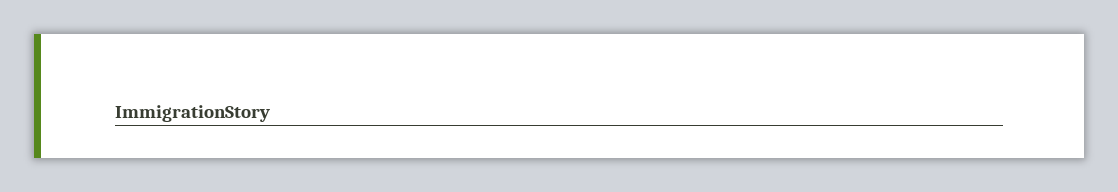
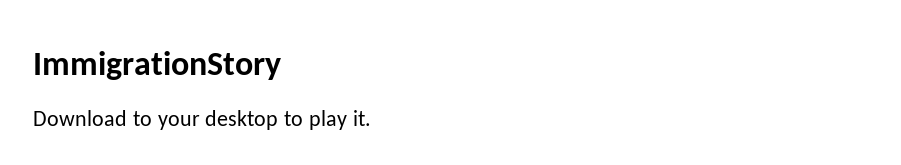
(270, 113) none -> [33,110,371,130] // Download to your desktop to play it.

